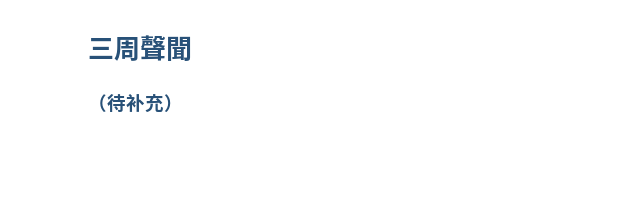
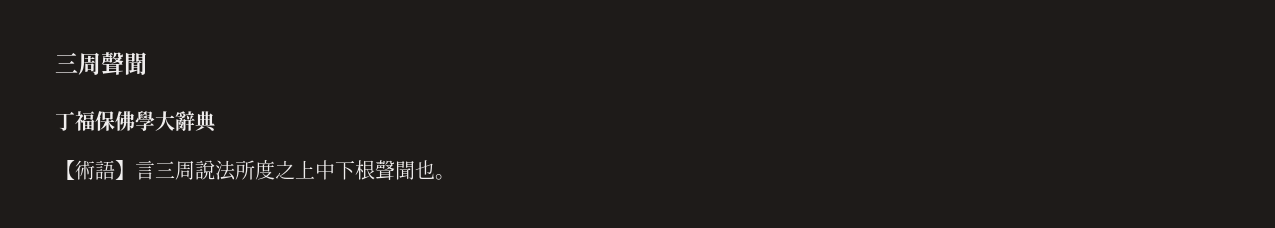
[88,94,183,113] （待补充） -> [55,111,218,133] [55,159,455,181] 丁福保佛學大辭典 // 【術語】言三周說法所度之上中下根聲聞也。

